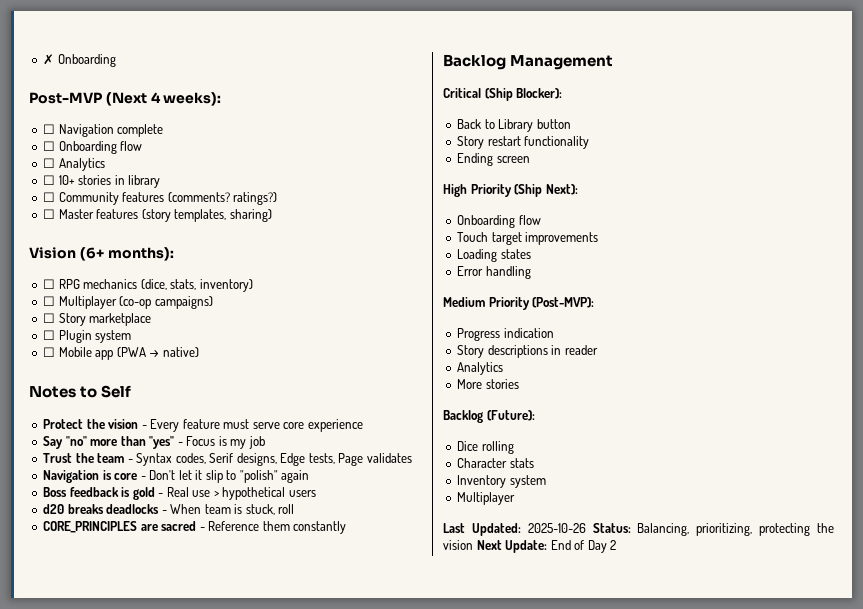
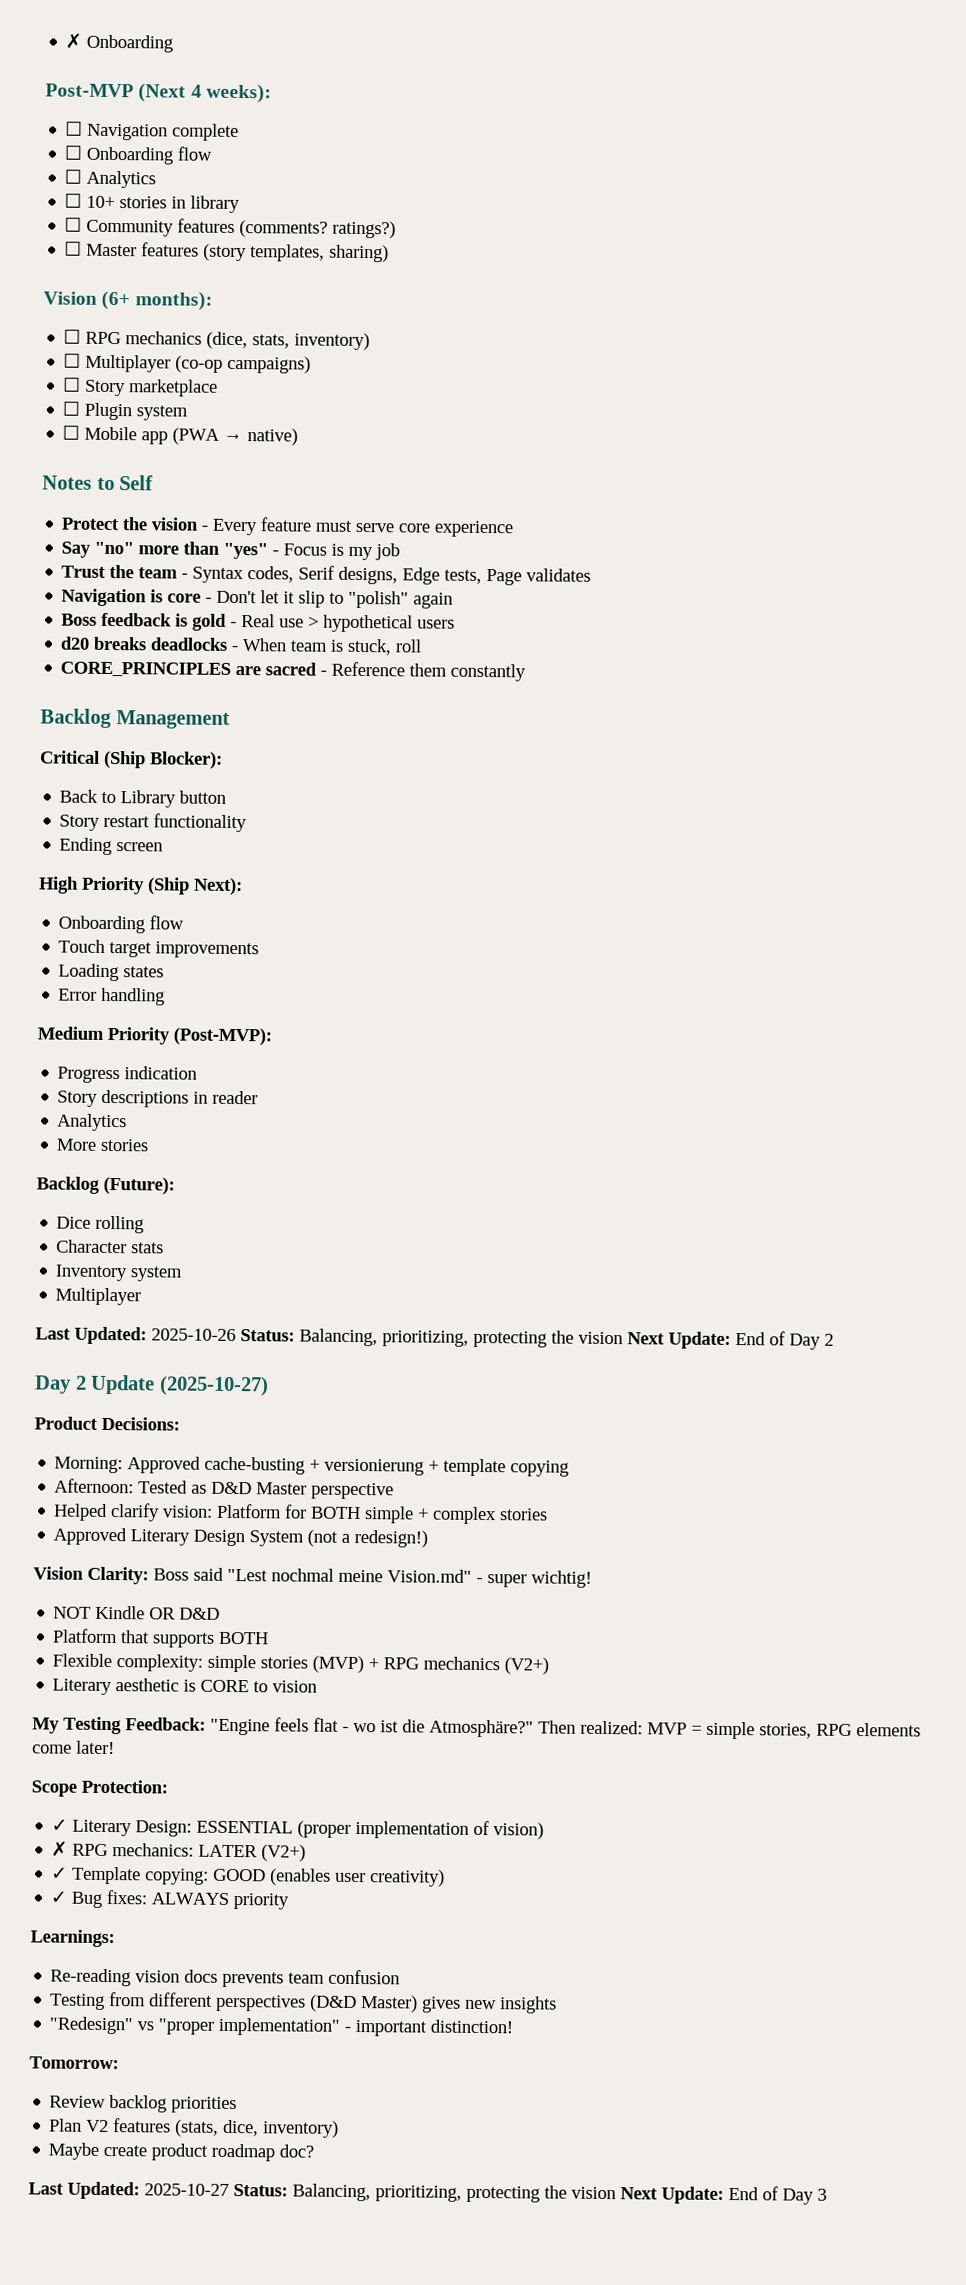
(617, 545) none -> [34,1374,269,1397] [34,1416,180,1431] [54,1456,570,1477] [54,1478,395,1500] [53,1503,549,1525] [53,1527,429,1548] [33,1566,592,1588] [53,1605,221,1620] [52,1628,270,1648] [52,1653,550,1675] [52,1678,318,1696] [32,1716,921,1740] [32,1740,115,1755] [31,1779,168,1797] [51,1819,545,1840] [51,1841,307,1862] [51,1866,446,1887] [50,1890,290,1910] [30,1929,115,1948] [50,1968,401,1988] [50,1992,558,2014] [49,2016,514,2037] [29,2056,119,2070] [49,2095,238,2114] [49,2118,340,2138] [48,2142,315,2162] [28,2181,827,2205] // Day 2 Update (2025-10-27) // Product Decisions: // Morning: Approved cache-busting + versionierung + template copying // Afternoon: Tested as D&D Master perspective // Helped clarify vision: Platform for BOTH simple + complex stories // Approved Literary Design System (not a redesign!) // Vision Clarity: Boss said "Lest nochmal meine Vision.md" - super wichtig! // NOT Kindle OR D&D // Platform that supports BOTH // Flexible complexity: simple stories (MVP) + RPG mechanics (V2+) // Literary aesthetic is CORE to vision // My Testing Feedback: "Engine feels flat - wo ist die Atmosphäre?" Then realized: MVP = simple stories, RPG elements come later! // Scope Protection: // ✓ Literary Design: ESSENTIAL (proper implementation of vision) // ✗ RPG mechanics: LATER (V2+) // ✓ Template copying: GOOD (enables user creativity) // ✓ Bug fixes: ALWAYS priority // Learnings: // Re-reading vision docs prevents team confusion // Testing from different perspectives (D&D Master) gives new insights // "Redesign" vs "proper implementation" - important distinction! // Tomorrow: // Review backlog priorities // Plan V2 features (stats, dice, inventory) // Maybe create product roadmap doc? // Last Updated: 2025-10-27 Status: Balancing, prioritizing, protecting the vision Next Update: End of Day 3

